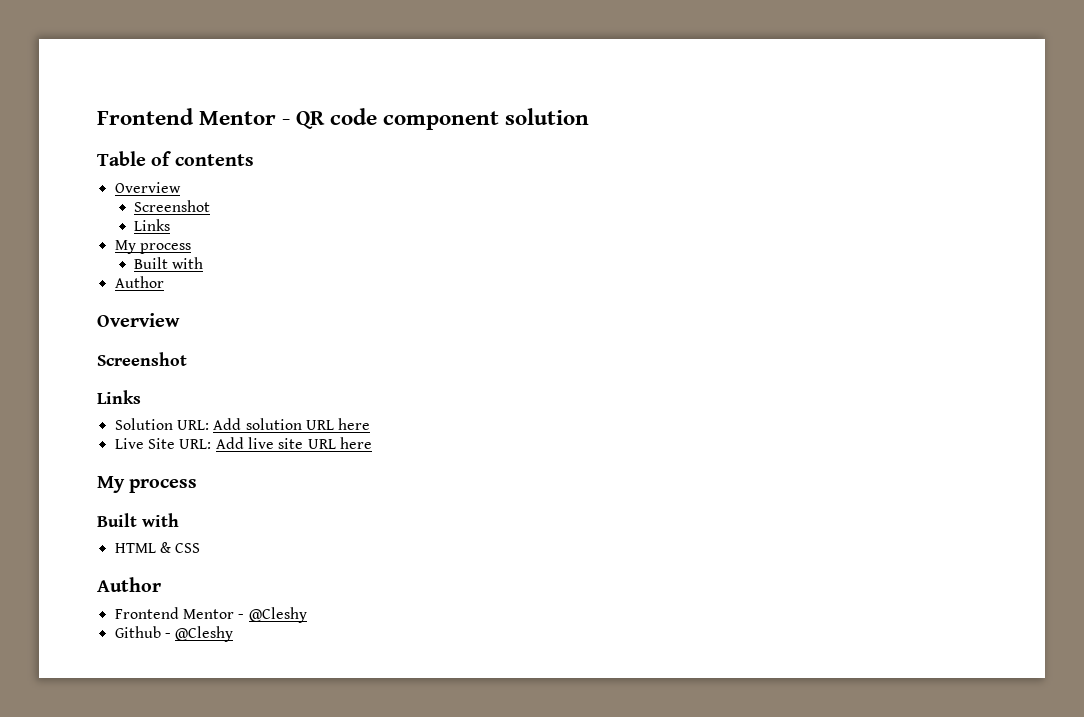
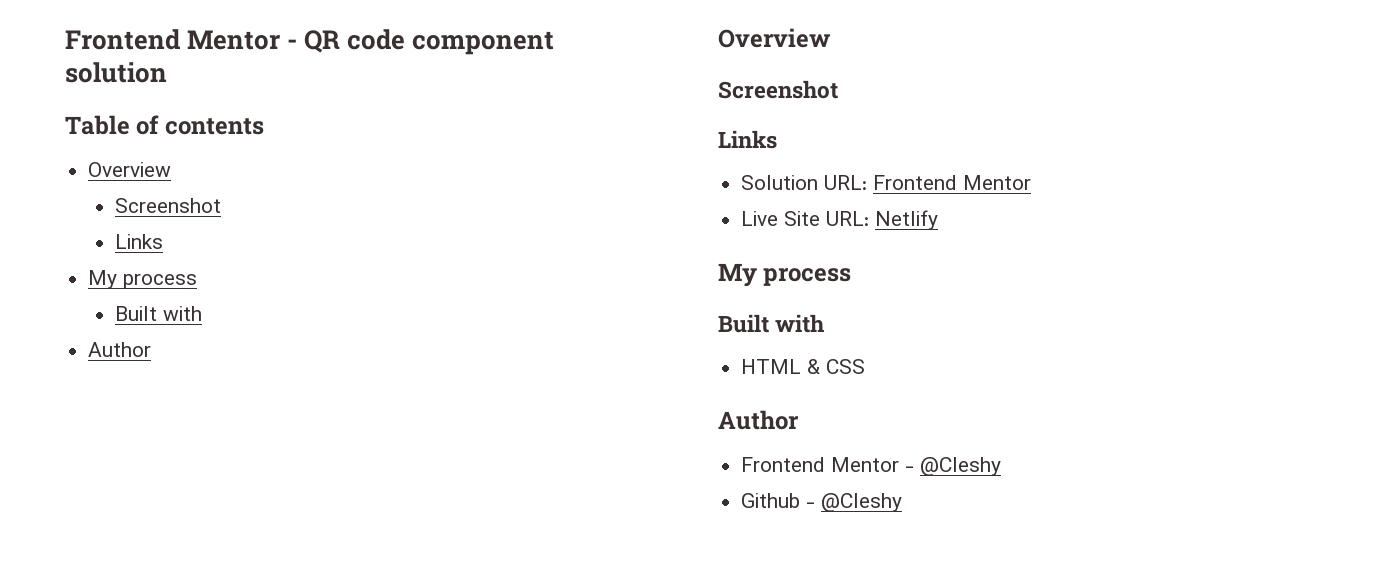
[213,418,371,430] Add solution URL here -> [873,175,1032,190] Frontend Mentor
[215,437,372,449] Add live site URL here -> [875,210,939,230] Netlify

